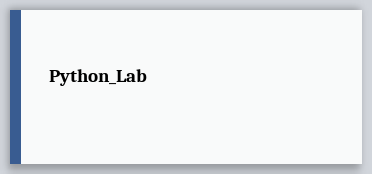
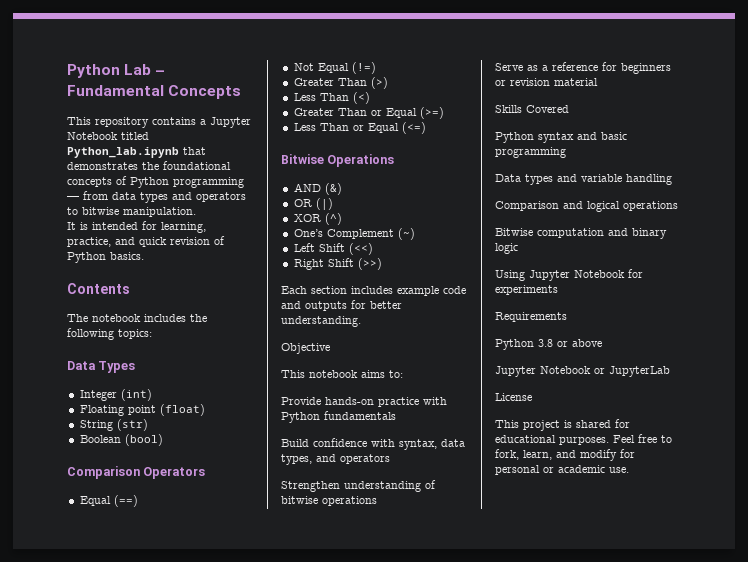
[49,69,147,86] Python_Lab -> [67,64,166,78] [67,85,242,99] [67,117,251,128] [67,132,149,140] [67,147,206,158] [67,161,231,170] [67,176,244,188] [67,191,246,203] [67,207,196,217] [67,221,206,233] [67,236,225,247] [67,252,144,263] [67,283,130,294] [67,314,207,322] [67,328,152,340] [67,361,136,373] [79,389,152,401] [79,404,205,416] [79,419,148,431] [79,434,163,446] [67,466,206,479] [79,495,138,507] [293,62,376,74] [293,77,388,89] [293,92,370,104] [293,107,444,119] [293,122,426,134] [281,154,395,167] [293,183,342,195] [293,198,333,210] [293,213,342,225] [293,228,415,240] [293,243,373,255] [293,258,382,270] [281,286,466,296] [281,300,402,311] [281,316,361,327] [281,343,330,354] [281,370,403,378] [281,397,447,407] [281,411,396,423] [281,438,465,450] [281,454,390,465] [281,480,436,492] [281,496,377,506] [495,62,671,74] [495,78,598,86] [495,105,569,113] [495,132,627,143] [495,147,566,158] [495,174,672,185] [495,201,678,212] [495,228,667,239] [495,243,518,254] [495,269,643,281] [495,285,558,295] [495,312,567,322] [495,339,602,350] [495,366,670,377] [495,393,532,401] [495,419,630,431] [495,434,672,445] [495,449,635,461] [495,465,629,475] Python Lab – Fundamental Concepts // This repository contains a Jupyter Notebook titled Python_lab.ipynb that demonstrates the foundational concepts of Python programming — from data types and operators to bitwise manipulation. // It is intended for learning, practice, and quick revision of Python basics. // Contents // The notebook includes the following topics: // Data Types // Integer (int) // Floating point (float) // String (str) // Boolean (bool) // Comparison Operators // Equal (==) // Not Equal (!=) // Greater Than (>) // Less Than (<) // Greater Than or Equal (>=) // Less Than or Equal (<=) // Bitwise Operations // AND (&) // OR (|) // XOR (^) // One’s Complement (~) // Left Shift (<<) // Right Shift (>>) // Each section includes example code and outputs for better understanding. // Objective // This notebook aims to: // Provide hands-on practice with Python fundamentals // Build confidence with syntax, data types, and operators // Strengthen understanding of bitwise operations // Serve as a reference for beginners or revision material // Skills Covered // Python syntax and basic programming // Data types and variable handling // Comparison and logical operations // Bitwise computation and binary logic // Using Jupyter Notebook for experiments // Requirements // Python 3.8 or above // Jupyter Notebook or JupyterLab // License // This project is shared for educational purposes. Feel free to fork, learn, and modify for personal or academic use.

